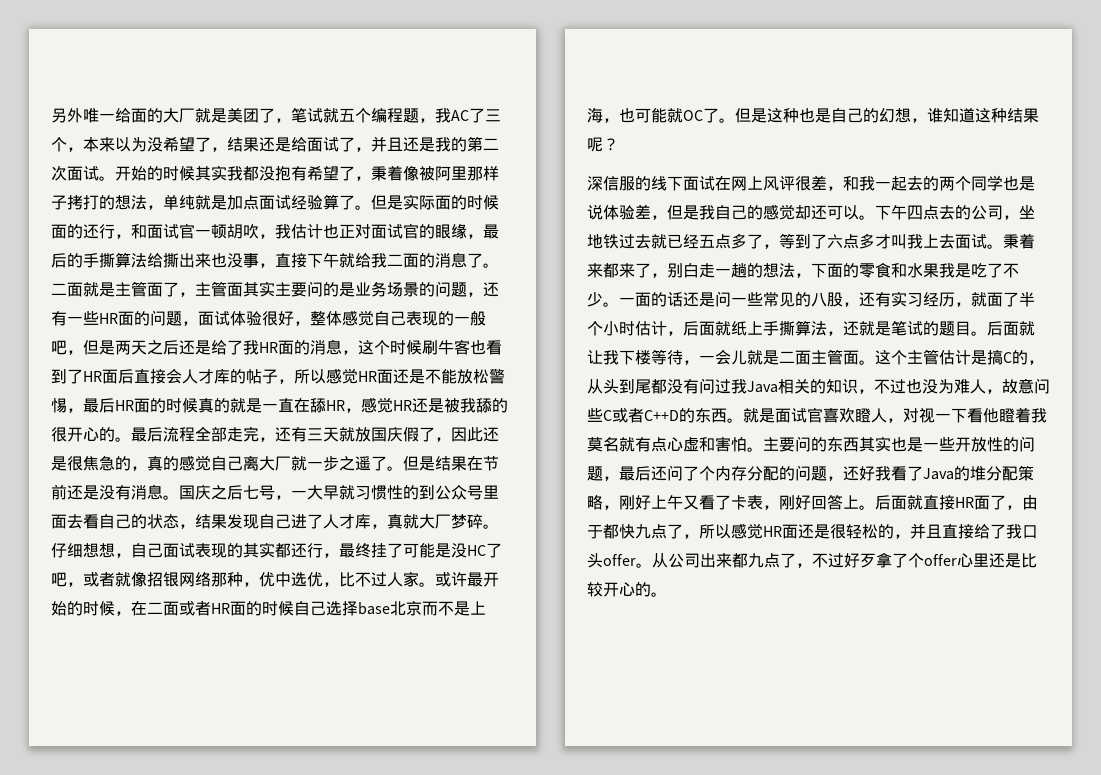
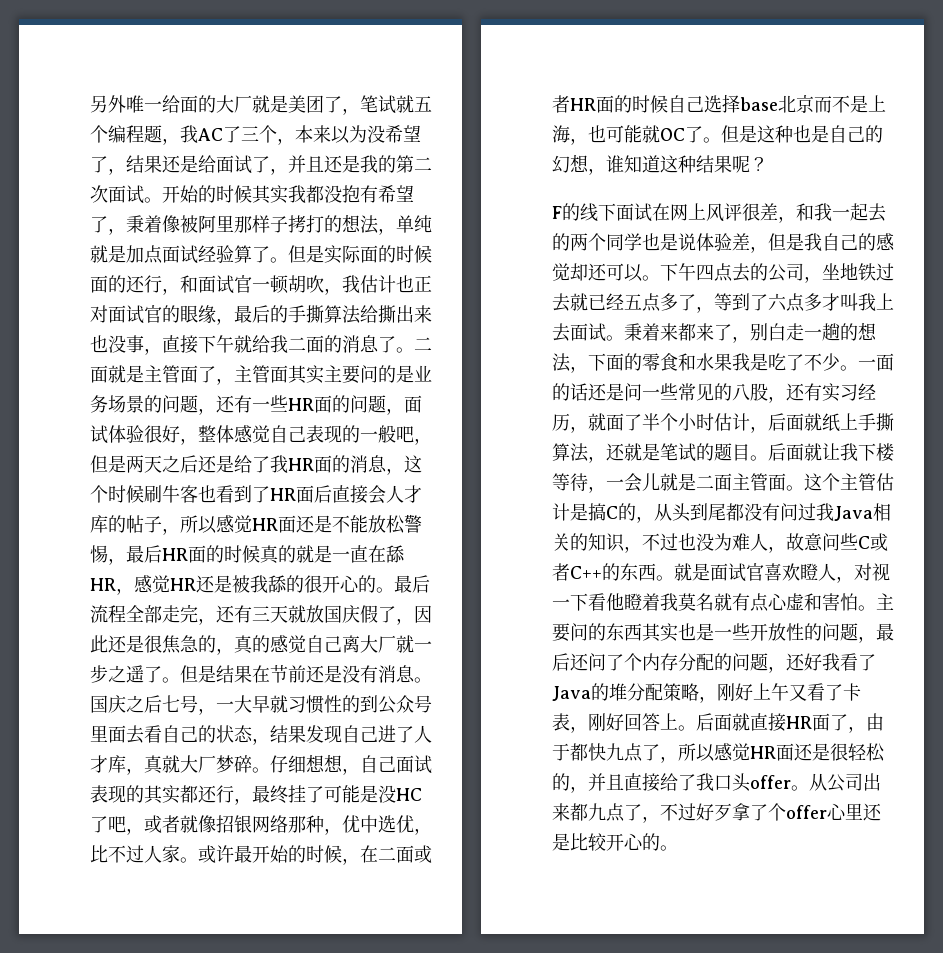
[587,176,635,191] 深信服 -> [552,206,562,219] F
[644,410,679,421] C++D -> [570,566,602,579] C++

